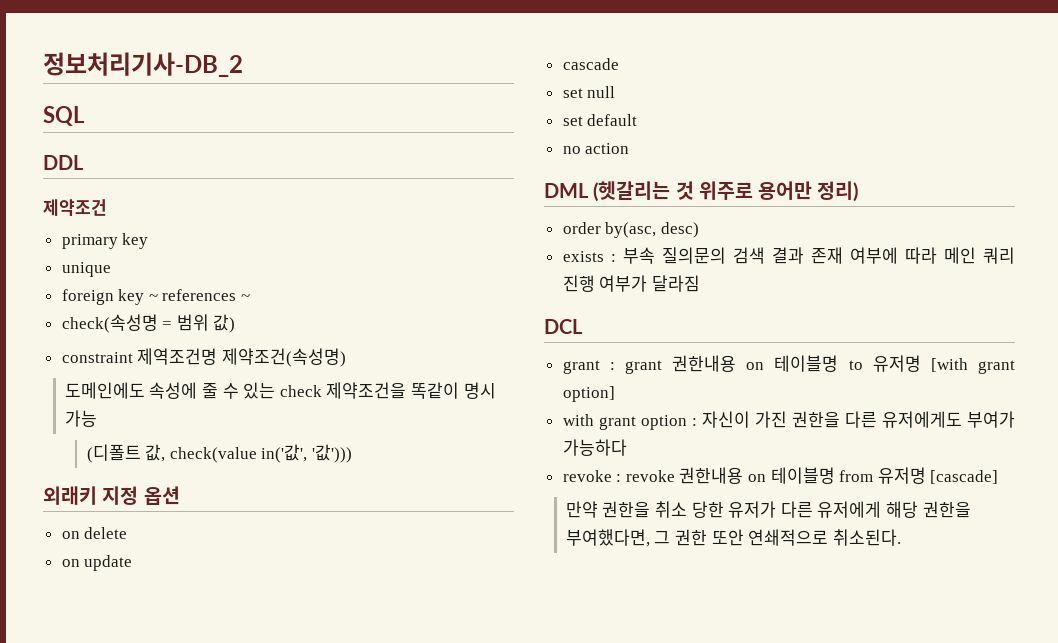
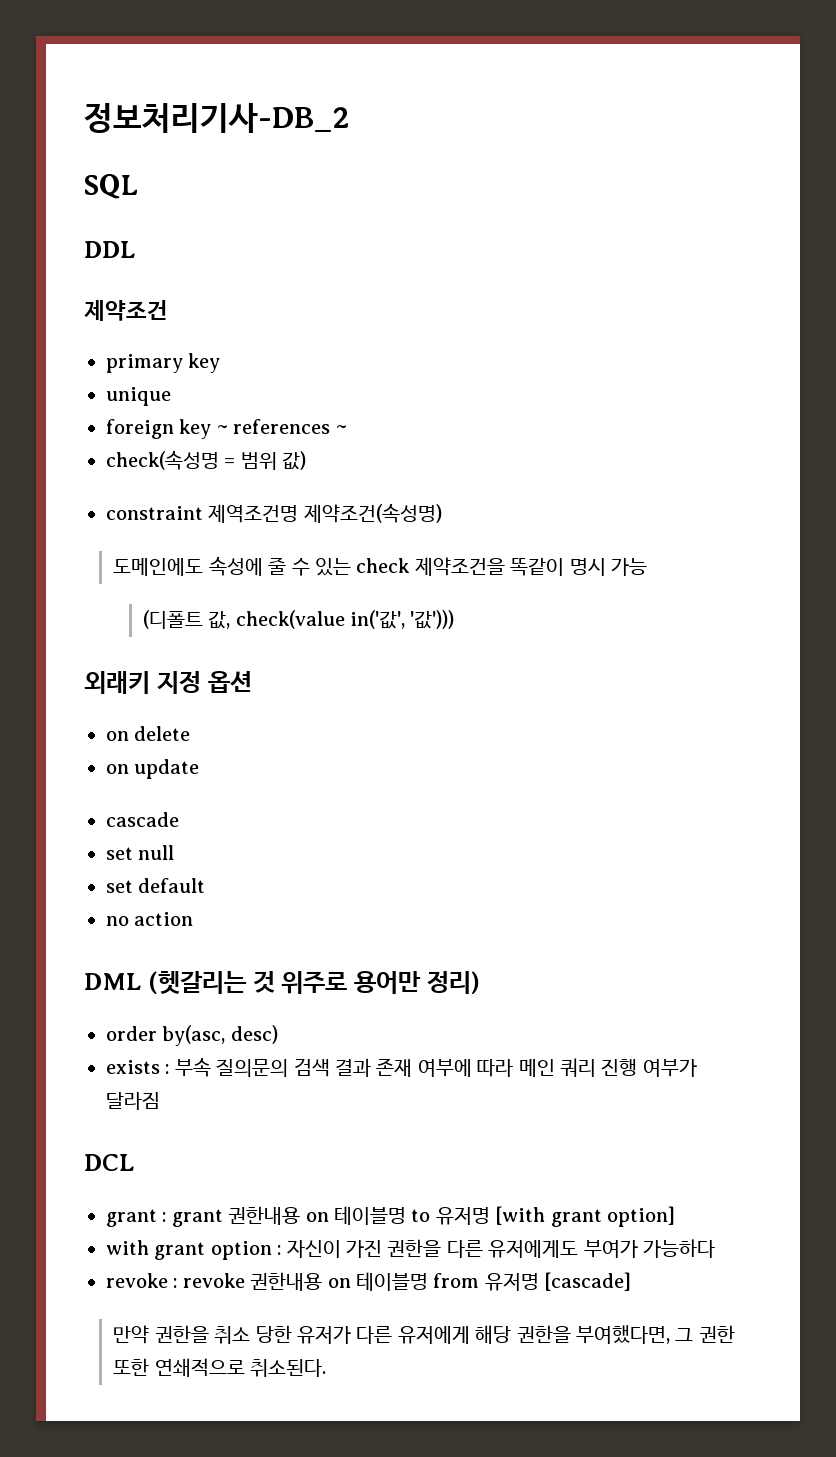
[711,529,744,546] 또안 -> [113,1358,150,1376] 또한

